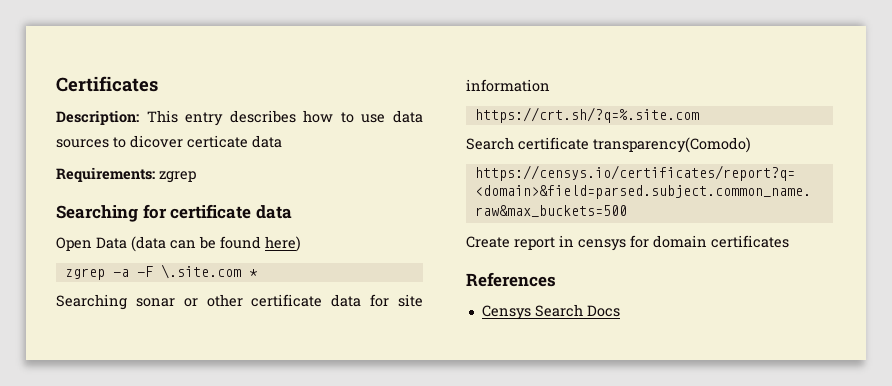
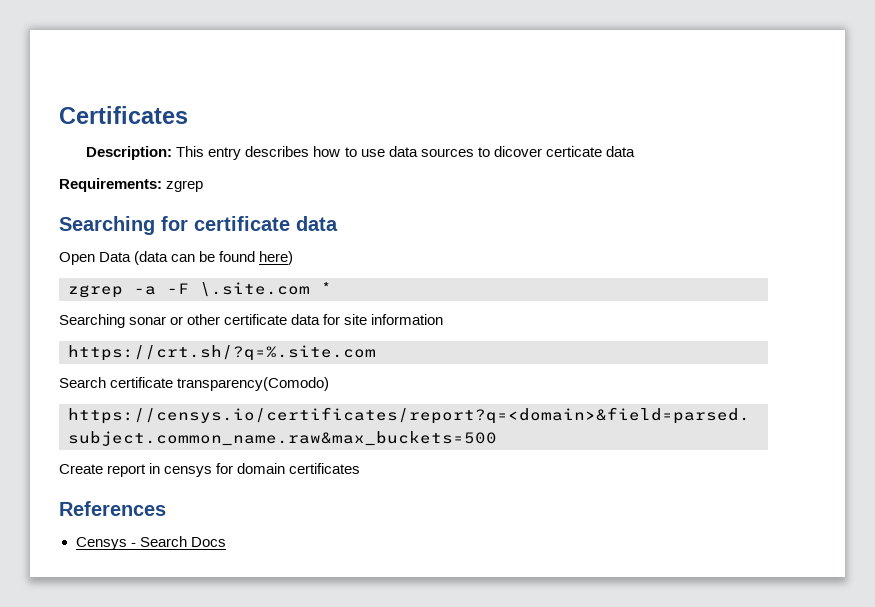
(531, 312) none -> [130,543,136,547] -

